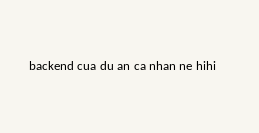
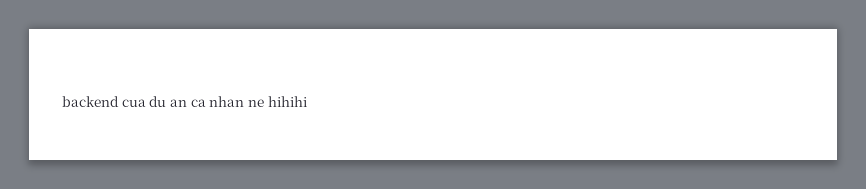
[195,61,216,70] hihi -> [267,96,307,107] hihihi

